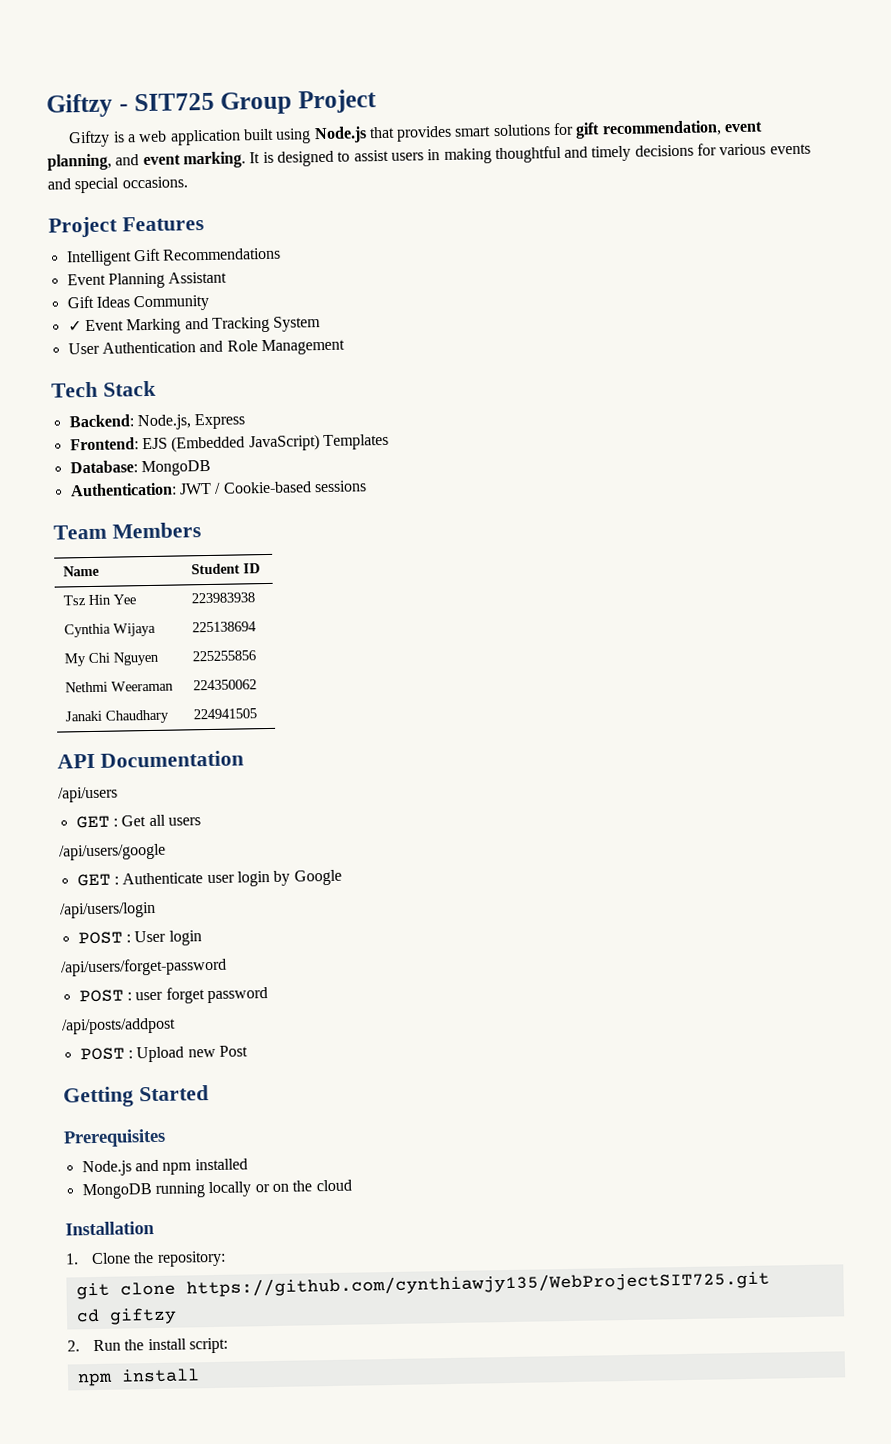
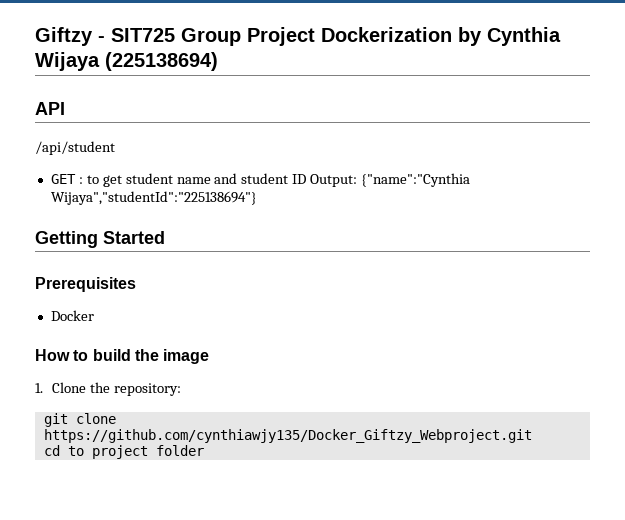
[68,120,764,148] [47,143,811,171] [47,176,188,194] [48,216,204,238] [65,247,282,267] [66,271,228,289] [66,294,210,312] [67,316,322,335] [67,338,345,356] [51,380,156,398] [68,413,246,431] [69,433,389,453] [69,459,211,477] [69,480,367,497] [53,522,201,540] [63,565,101,577] [191,563,261,575] [63,594,137,606] [191,592,256,604] [64,622,157,638] [192,621,258,633] [64,651,160,667] [192,650,257,662] [65,680,175,693] [193,679,258,691] [65,709,170,724] [193,708,258,720] // Giftzy is a web application built using Node.js that provides smart solutions for gift recommendation, event planning, and event marking. It is designed to assist users in making thoughtful and timely decisions for various events and special occasions. // Project Features // Intelligent Gift Recommendations // Event Planning Assistant // Gift Ideas Community // ✓ Event Marking and Tracking System // User Authentication and Role Management // Tech Stack // Backend: Node.js, Express // Frontend: EJS (Embedded JavaScript) Templates // Database: MongoDB // Authentication: JWT / Cookie-based sessions // Team Members // Name | Student ID // Tsz Hin Yee | 223983938 // Cynthia Wijaya | 225138694 // My Chi Nguyen | 225255856 // Nethmi Weeraman | 224350062 // Janaki Chaudhary | 224941505 -> [321,27,561,46] [35,52,218,71] Dockerization by Cynthia Wijaya (225138694)
[99,750,244,768] [58,786,118,803] [75,814,201,829] [59,843,166,861] [76,869,342,887] [60,901,156,919] [77,930,202,946] [60,957,227,977] [78,987,268,1004] [61,1017,176,1035] [79,1045,248,1063] [63,1085,209,1108] [63,1128,166,1148] [81,1158,248,1177] [81,1179,352,1200] [65,1220,155,1236] Documentation // /api/users // GET : Get all users // /api/users/google // GET : Authenticate user login by Google // /api/users/login // POST : User login // /api/users/forget-password // POST : user forget password // /api/posts/addpost // POST : Upload new Post // Getting Started // Prerequisites // Node.js and npm installed // MongoDB running locally or on the cloud // Installation -> [35,141,115,155] [50,173,471,187] [50,191,257,205] [35,231,165,248] [35,277,136,292] [50,310,94,321] [35,349,210,364] // /api/student // GET : to get student name and student ID Output: {"name":"Cynthia Wijaya","studentId":"225138694"} // Getting Started // Prerequisites // Docker // How to build the image
[185,1270,770,1298] https://github.com/cynthiawjy135/WebProjectSIT725.git -> [43,429,532,443] https://github.com/cynthiawjy135/Docker_Giftzy_Webproject.git
[108,1307,177,1325] [67,1337,229,1354] [76,1368,200,1387] giftzy // 2. Run the install script: // npm install -> [67,445,204,459] to project folder

